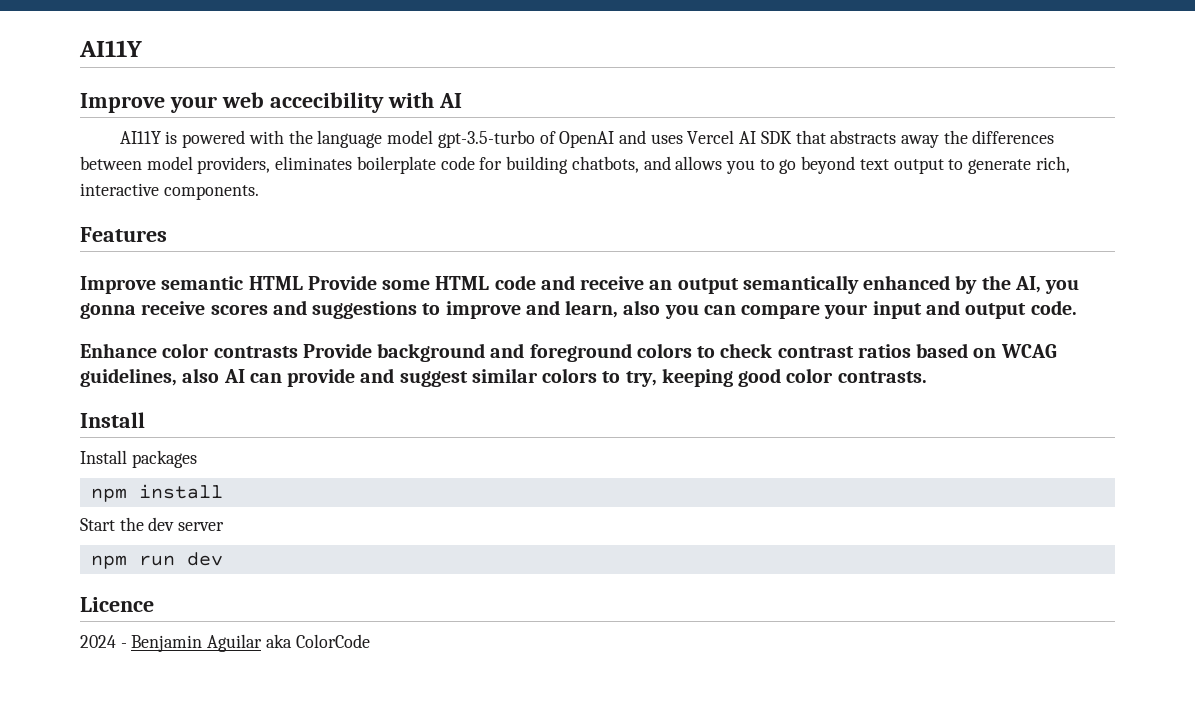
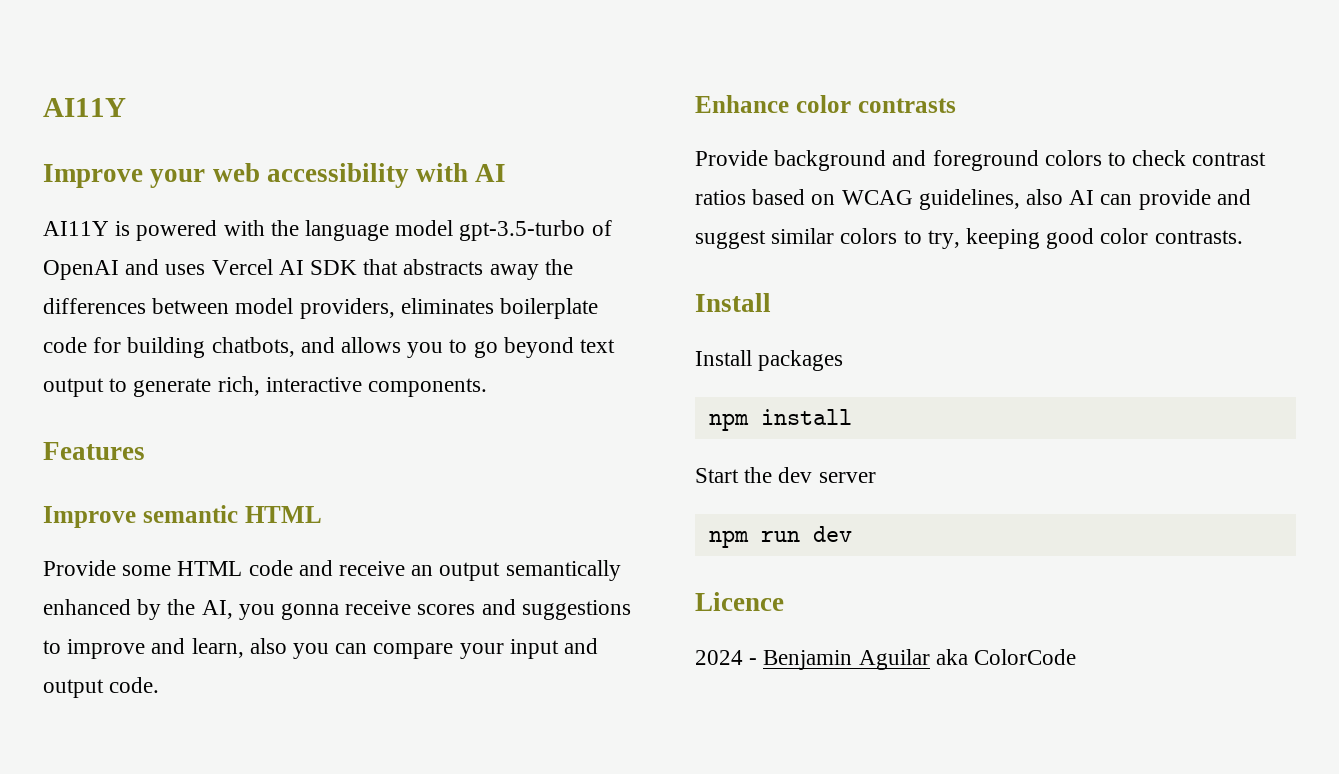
[269,92,384,113] accecibility -> [266,163,409,188] accessibility
(303, 283) none -> (322, 514) //
(298, 352) none -> (956, 105) //

